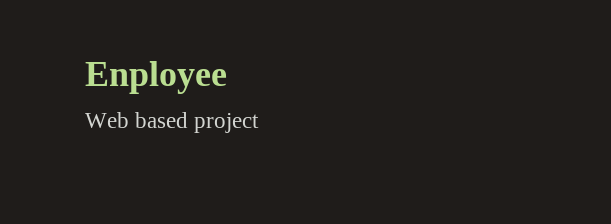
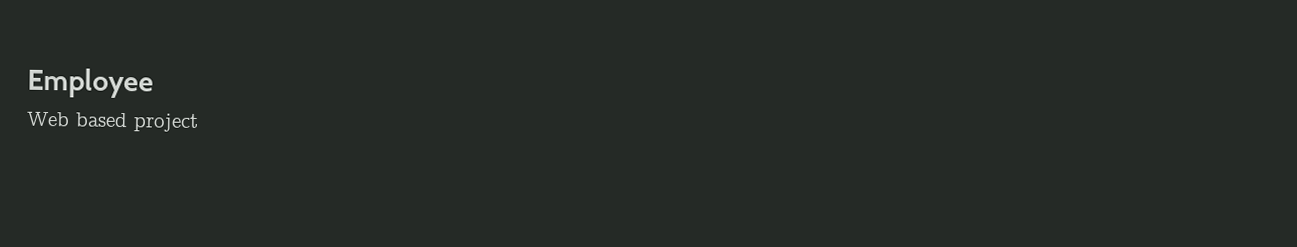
[85,61,227,94] Enployee -> [27,67,154,99] Employee

